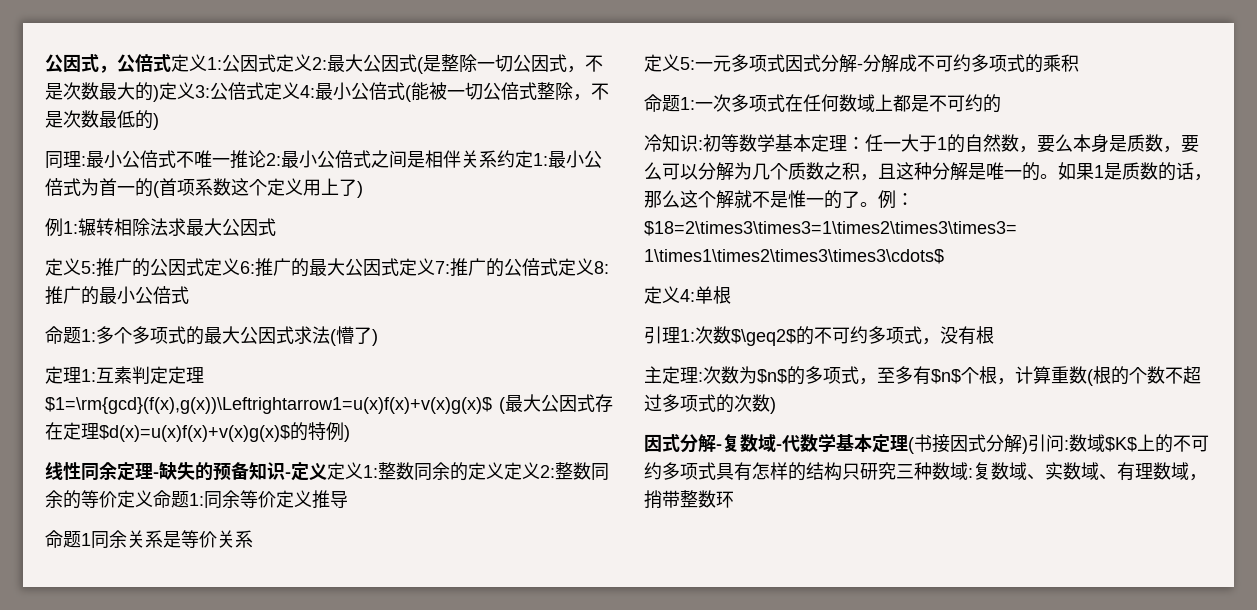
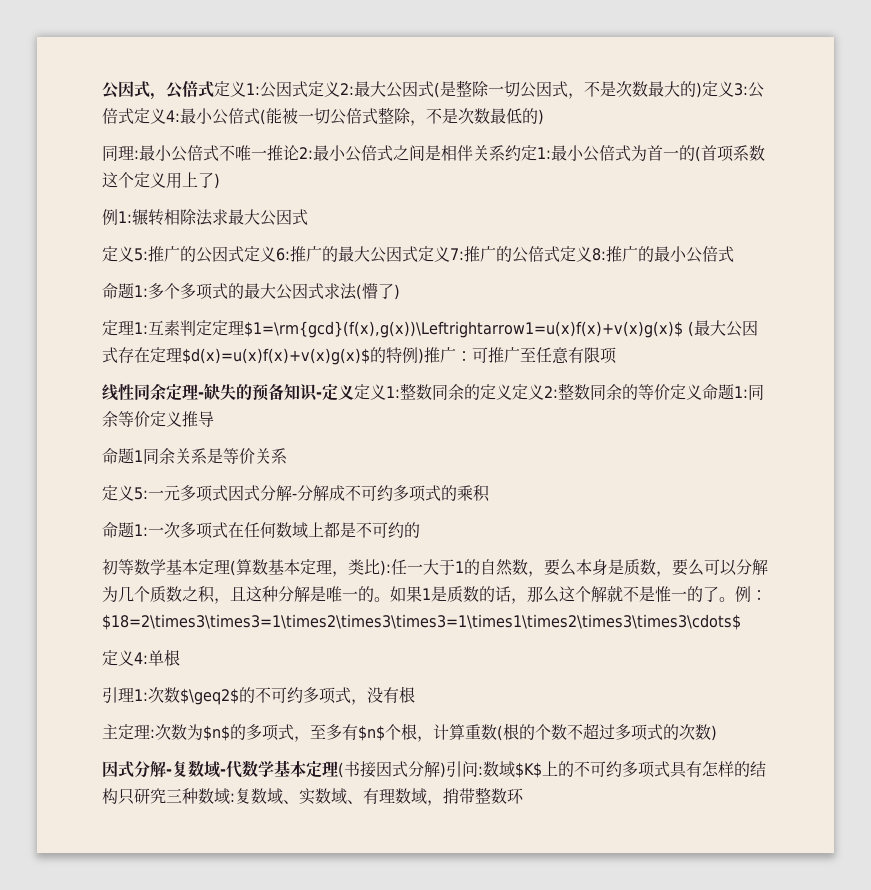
(350, 433) none -> [424,347,617,364] 推广：可推广至任意有限项
[644,134,703,152] 冷知识: -> (420, 530) none
[847,137,865,150] ： -> [230,559,391,577] (算数基本定理，类比):

